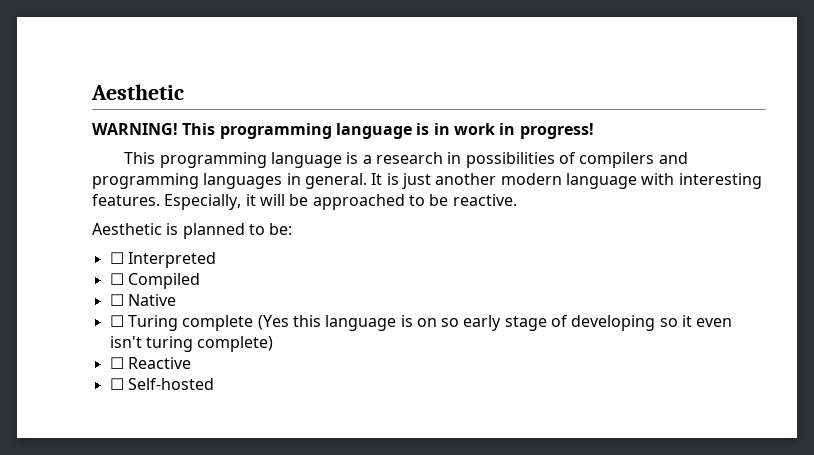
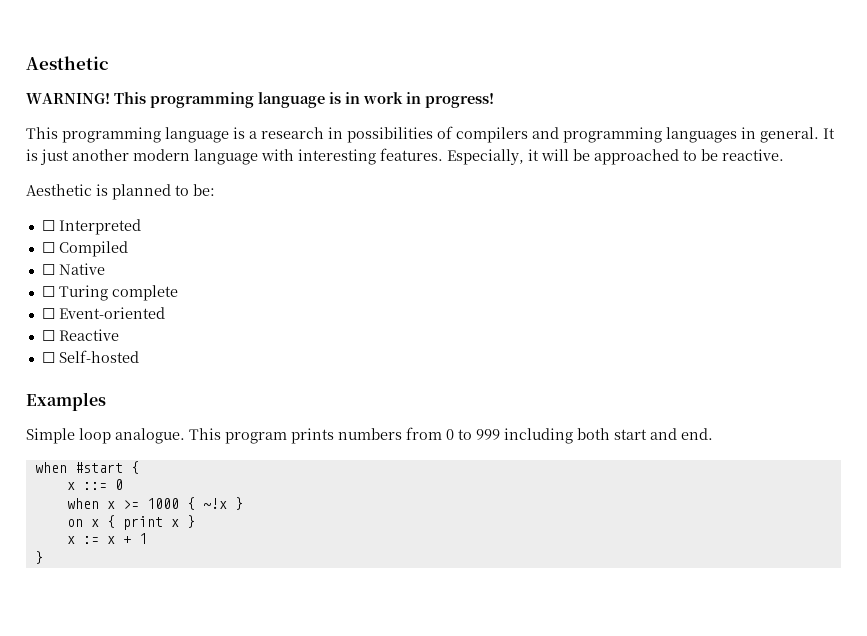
[257,315,733,331] [109,336,274,352] [109,357,191,369] [109,378,214,390] (Yes this language is on so early stage of developing so it even isn't turing complete) // ☐ Reactive // ☐ Self-hosted -> [41,307,165,319] [41,329,119,341] [41,350,139,363] [26,392,106,411] [26,427,713,444] [34,461,139,474] [66,479,123,490] [66,497,243,510] [66,515,195,530] [66,533,147,544] [34,551,43,564] // ☐ Event-oriented // ☐ Reactive // ☐ Self-hosted // Examples // Simple loop analogue. This program prints numbers from 0 to 999 including both start and end. // when #start { // x ::= 0 // when x >= 1000 { ~!x } // on x { print x } // x := x + 1 // }

